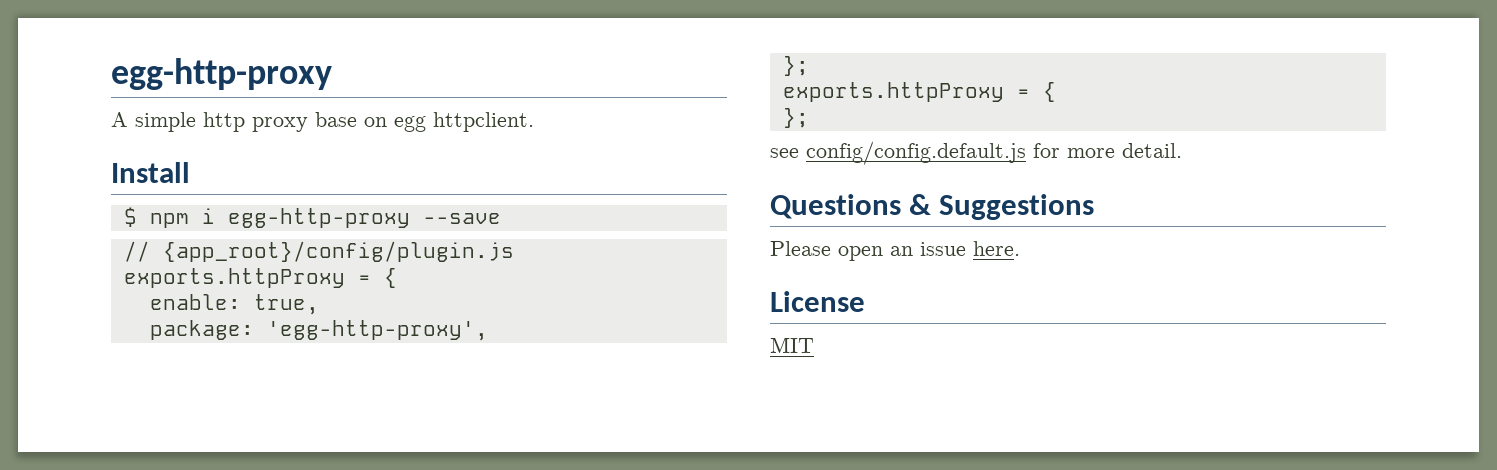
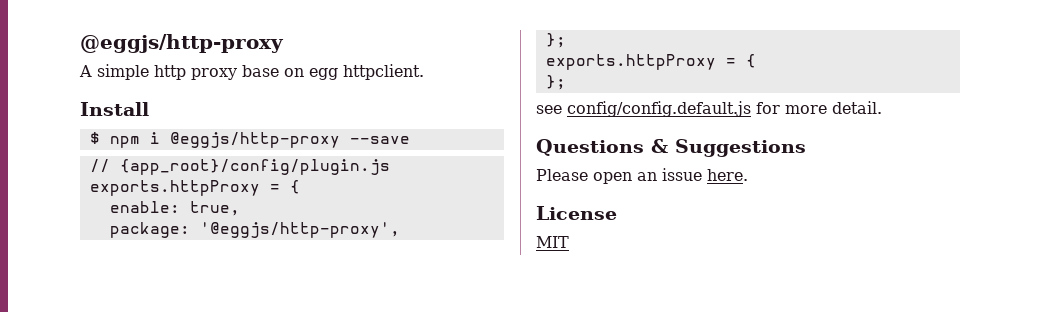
[111,58,332,90] egg-http-proxy -> [80,34,284,53] @eggjs/http-proxy
[227,208,410,228] egg-http-proxy -> [169,132,340,148] @eggjs/http-proxy
[266,320,488,341] 'egg-http-proxy', -> [199,222,400,238] '@eggjs/http-proxy',

